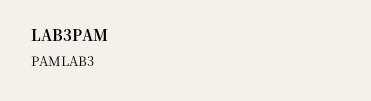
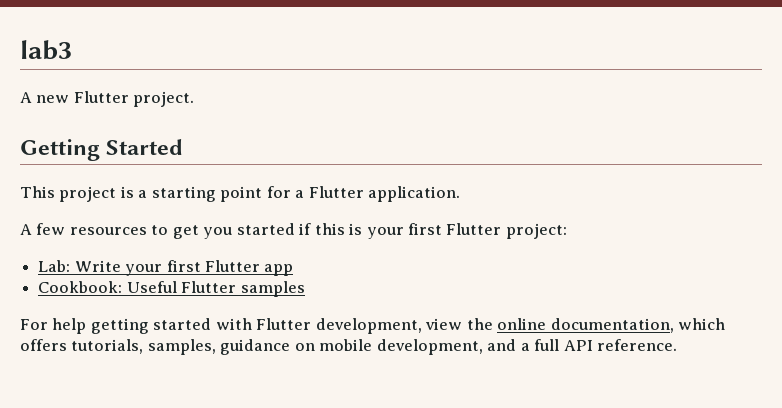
[31,29,108,41] [31,56,94,66] LAB3PAM // PAMLAB3 -> [20,40,72,60] [20,91,195,107] [20,139,184,161] [20,186,461,202] [20,223,567,239] [38,260,294,276] [38,281,305,297] [20,318,726,334] [20,339,678,355] lab3 // A new Flutter project. // Getting Started // This project is a starting point for a Flutter application. // A few resources to get you started if this is your first Flutter project: // Lab: Write your first Flutter app // Cookbook: Useful Flutter samples // For help getting started with Flutter development, view the online documentation, which offers tutorials, samples, guidance on mobile development, and a full API reference.

